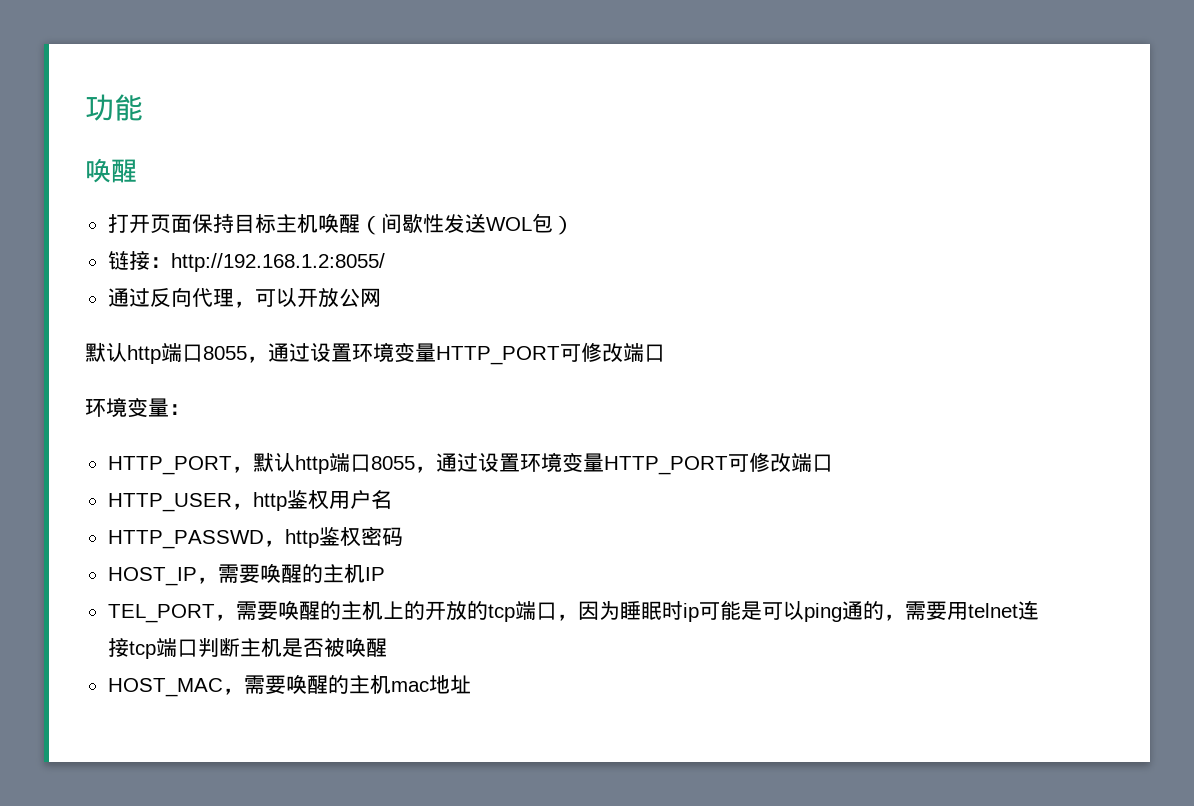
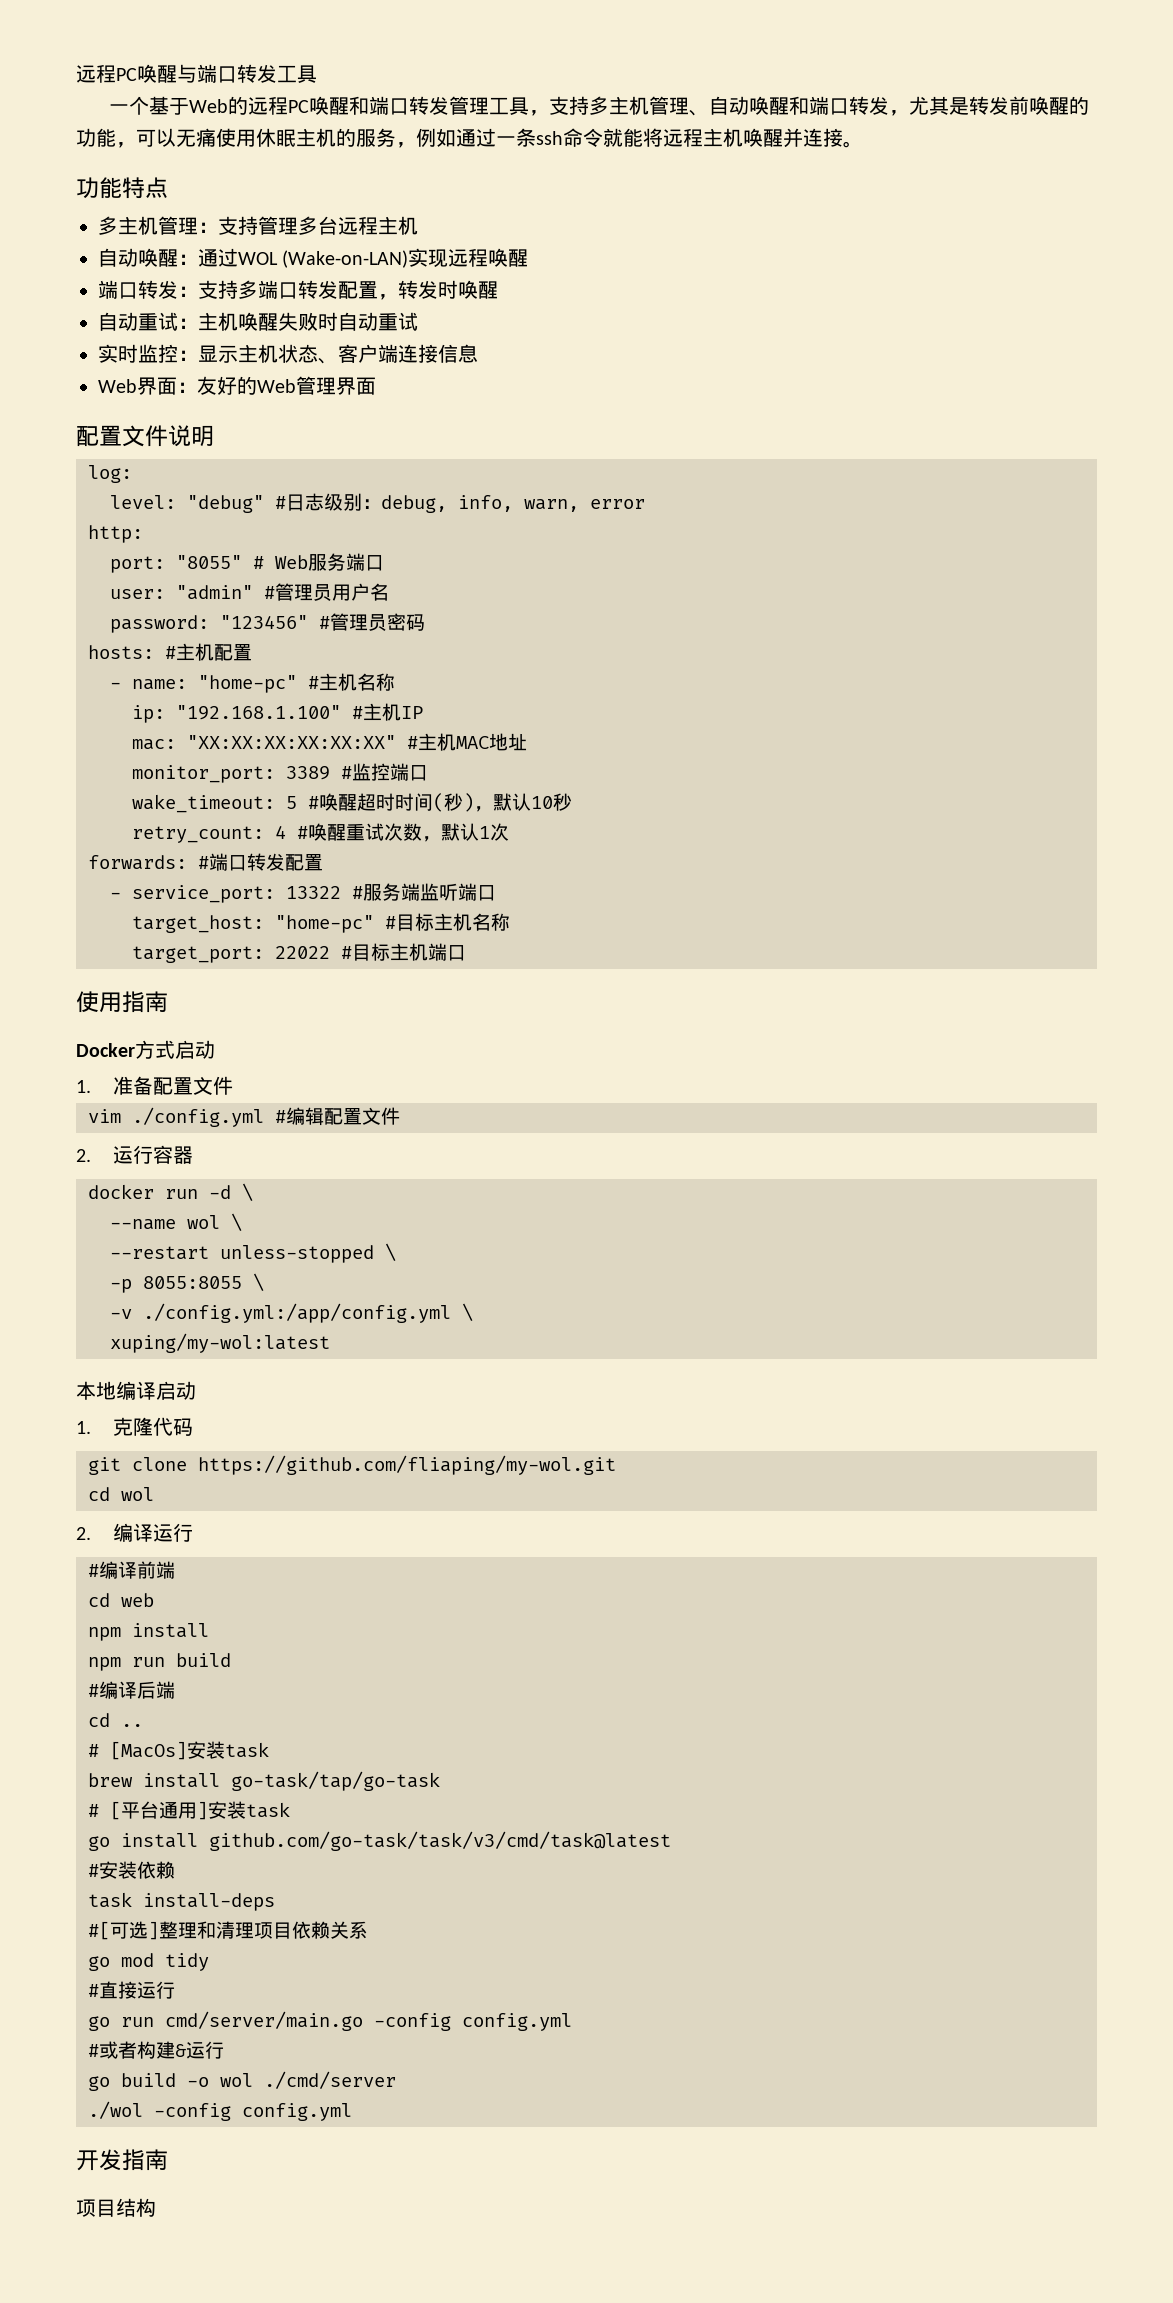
[85,94,143,121] [85,158,137,183] [107,213,574,235] [107,250,385,272] [107,287,381,308] [85,342,665,365] [85,397,190,417] [107,452,833,475] [107,489,392,512] [107,526,403,549] [107,563,385,586] [107,600,1039,623] [107,637,387,659] [107,674,471,697] 功能 // 唤醒 // 打开页面保持目标主机唤醒（间歇性发送WOL包） // 链接：http://192.168.1.2:8055/ // 通过反向代理，可以开放公网 // 默认http端口8055，通过设置环境变量HTTP_PORT可修改端口 // 环境变量： // HTTP_PORT，默认http端口8055，通过设置环境变量HTTP_PORT可修改端口 // HTTP_USER，http鉴权用户名 // HTTP_PASSWD，http鉴权密码 // HOST_IP，需要唤醒的主机IP // TEL_PORT，需要唤醒的主机上的开放的tcp端口，因为睡眠时ip可能是可以ping通的，需要用telnet连接tcp端口判断主机是否被唤醒 // HOST_MAC，需要唤醒的主机mac地址 -> [76,64,317,83] [108,96,1089,116] [76,128,863,148] [76,177,168,199] [98,216,418,235] [98,248,529,268] [98,280,498,300] [98,312,418,331] [98,344,478,364] [98,376,376,395] [76,425,214,447] [88,465,132,483] [110,493,645,513] [88,525,143,543] [110,553,384,573] [110,583,389,601] [110,613,425,633] [88,643,252,661] [110,673,395,693] [132,703,423,723] [132,733,527,751] [132,763,428,783] [132,793,572,813] [132,823,509,843] [88,853,323,871] [110,883,496,903] [132,913,510,933] [132,943,466,963] [76,991,168,1013] [76,1040,215,1059] [76,1076,234,1095] [88,1107,400,1127] [76,1145,194,1164] [88,1183,253,1201] [110,1213,242,1231] [110,1243,396,1263] [110,1273,264,1293] [110,1303,473,1323] [110,1333,330,1353] [76,1381,196,1400] [76,1417,194,1436] [88,1455,616,1475] [88,1487,154,1501] [76,1523,194,1542] [88,1561,175,1579] [88,1593,154,1607] [88,1623,209,1641] [88,1653,231,1671] [88,1681,175,1699] [88,1713,143,1727] [88,1741,269,1760] [88,1771,440,1791] [88,1801,290,1820] [88,1831,671,1851] [88,1861,175,1879] [88,1892,275,1911] [88,1921,368,1940] [88,1953,209,1971] [88,1981,175,1999] [88,2011,572,2031] [88,2041,224,2059] [88,2071,396,2091] [88,2101,352,2121] [76,2149,168,2171] [76,2198,156,2217] 远程PC唤醒与端口转发工具 // 一个基于Web的远程PC唤醒和端口转发管理工具，支持多主机管理、自动唤醒和端口转发，尤其是转发前唤醒的功能，可以无痛使用休眠主机的服务，例如通过一条ssh命令就能将远程主机唤醒并连接。 // 功能特点 // 多主机管理：支持管理多台远程主机 // 自动唤醒：通过WOL (Wake-on-LAN)实现远程唤醒 // 端口转发：支持多端口转发配置，转发时唤醒 // 自动重试：主机唤醒失败时自动重试 // 实时监控：显示主机状态、客户端连接信息 // Web界面：友好的Web管理界面 // 配置文件说明 // log: // level: "debug" #日志级别：debug, info, warn, error // http: // port: "8055" # Web服务端口 // user: "admin" #管理员用户名 // password: "123456" #管理员密码 // hosts: #主机配置 // - name: "home-pc" #主机名称 // ip: "192.168.1.100" #主机IP // mac: "XX:XX:XX:XX:XX:XX" #主机MAC地址 // monitor_port: 3389 #监控端口 // wake_timeout: 5 #唤醒超时时间(秒)，默认10秒 // retry_count: 4 #唤醒重试次数，默认1次 // forwards: #端口转发配置 // - service_port: 13322 #服务端监听端口 // target_host: "home-pc" #目标主机名称 // target_port: 22022 #目标主机端口 // 使用指南 // Docker方式启动 // 1.准备配置文件 // vim ./config.yml #编辑配置文件 // 2.运行容器 // docker run -d \ // --name wol \ // --restart unless-stopped \ // -p 8055:8055 \ // -v ./config.yml:/app/config.yml \ // xuping/my-wol:latest // 本地编译启动 // 1.克隆代码 // git clone https://github.com/fliaping/my-wol.git // cd wol // 2.编译运行 // #编译前端 // cd web // npm install // npm run build // #编译后端 // cd .. // # [MacOs]安装task // brew install go-task/tap/go-task // # [平台通用]安装task // go install github.com/go-task/task/v3/cmd/task@latest // #安装依赖 // task install-deps // #[可选]整理和清理项目依赖关系 // go mod tidy // #直接运行 // go run cmd/server/main.go -config config.yml // #或者构建&运行 // go build -o wol ./cmd/server // ./wol -config config.yml // 开发指南 // 项目结构

